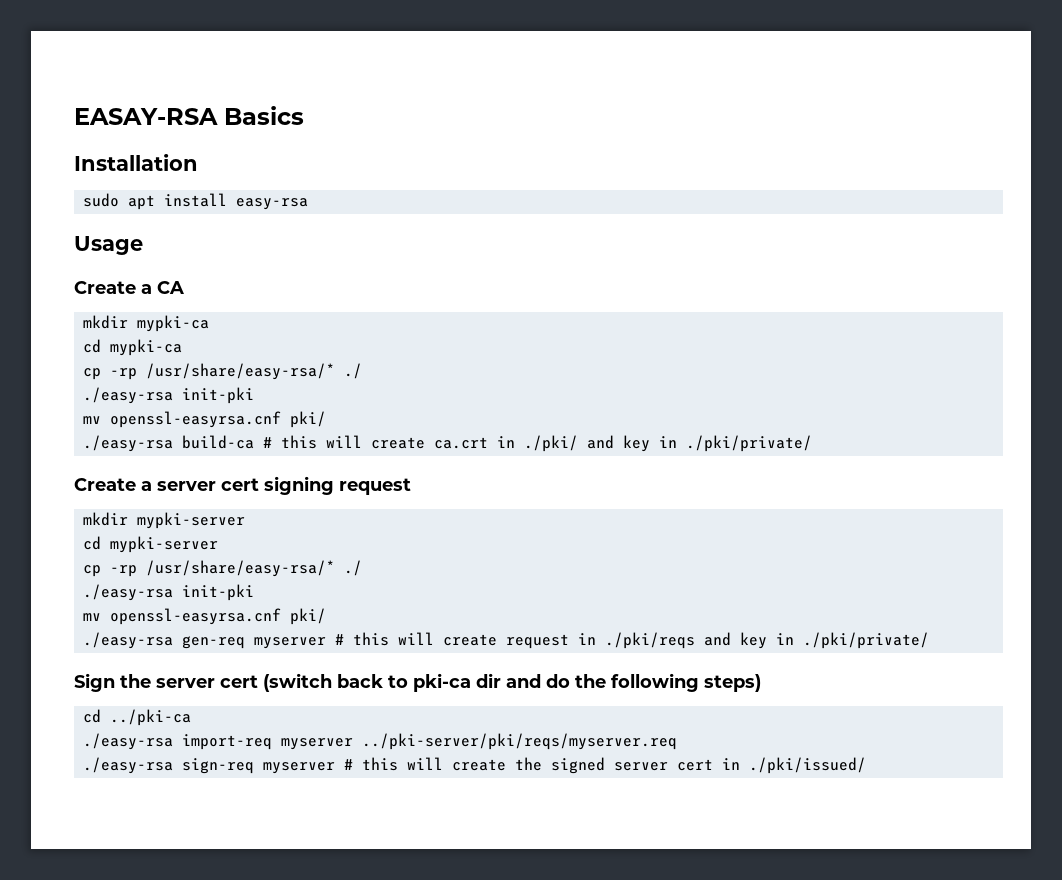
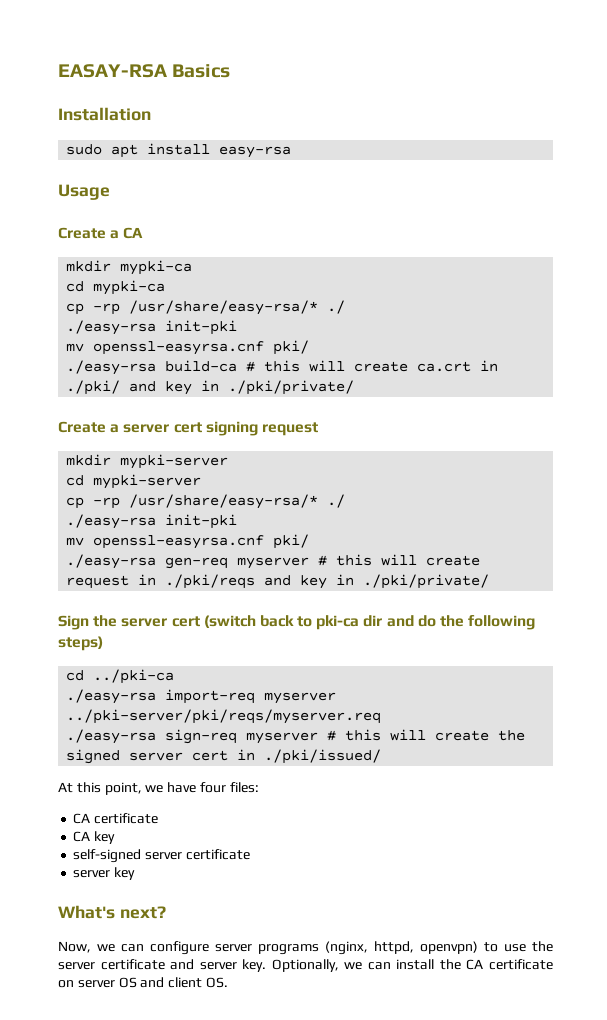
(867, 765) none -> [58,782,259,795] [73,813,159,824] [73,831,116,844] [73,849,250,863] [73,867,136,880] [58,905,166,919] [58,941,553,955] [58,959,553,972] [58,977,228,988] // At this point, we have four files: // CA certificate // CA key // self-signed server certificate // server key // What's next? // Now, we can configure server programs (nginx, httpd, openvpn) to use the server certificate and server key. Optionally, we can install the CA certificate on server OS and client OS.

